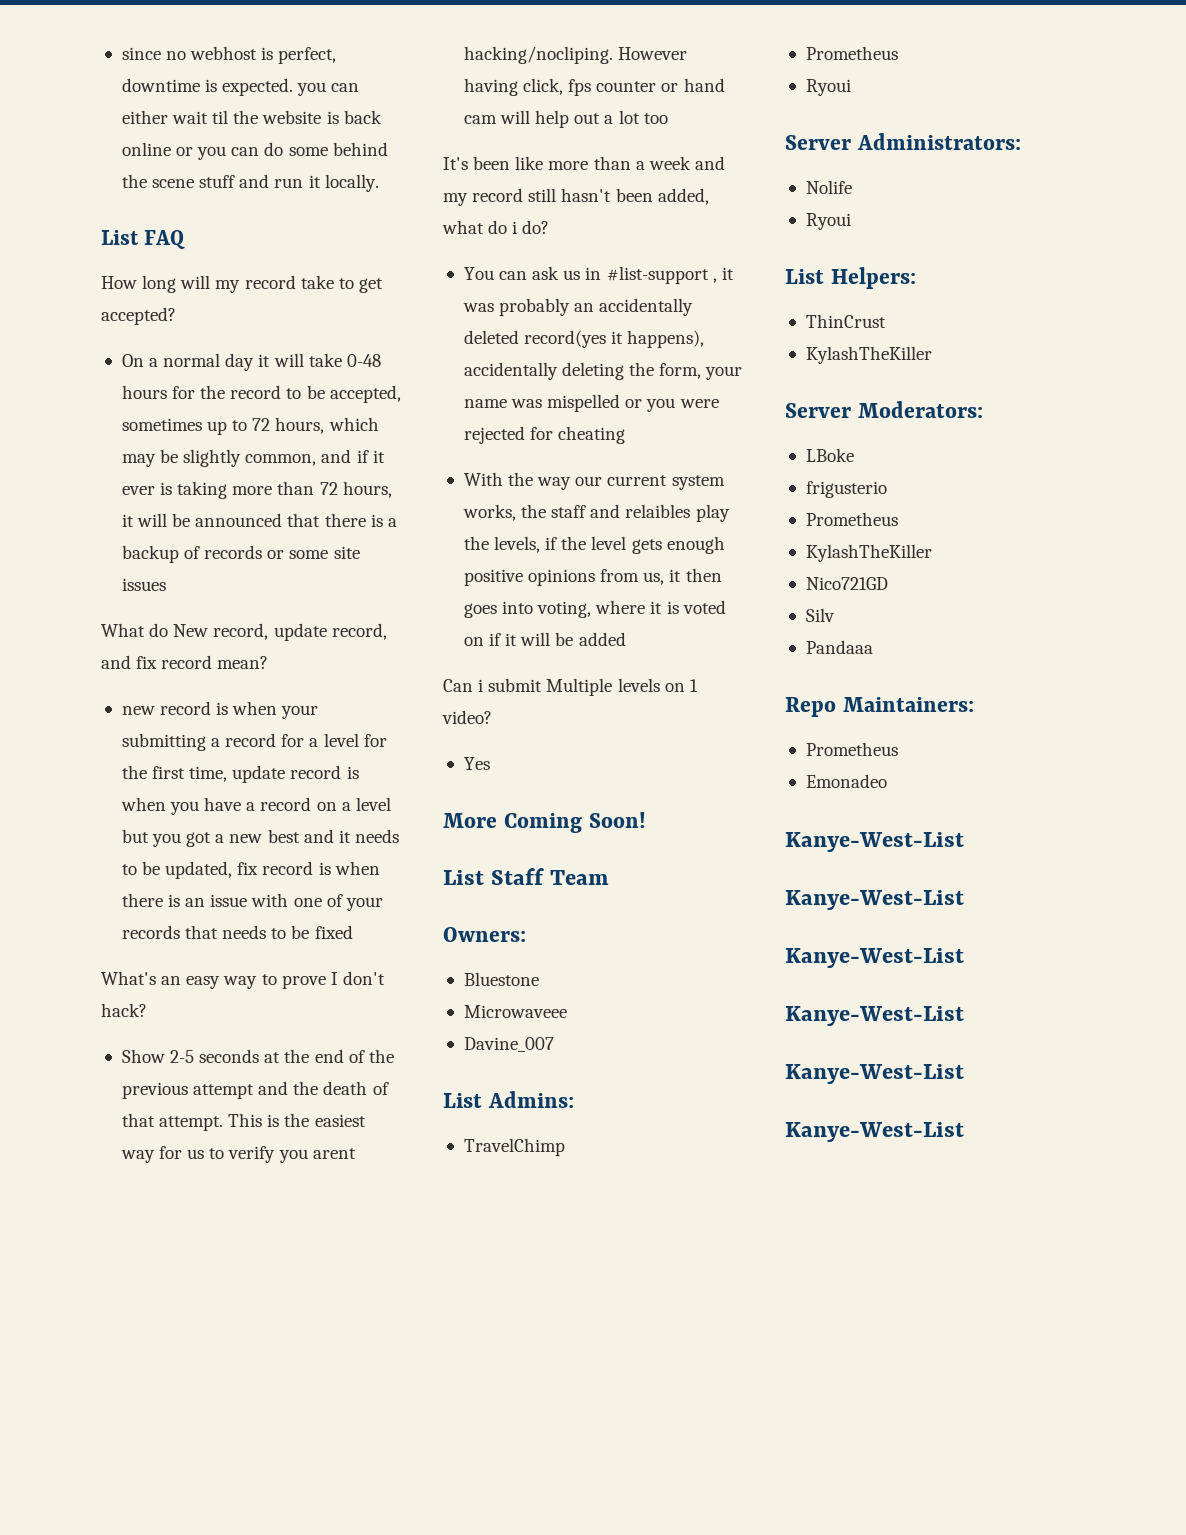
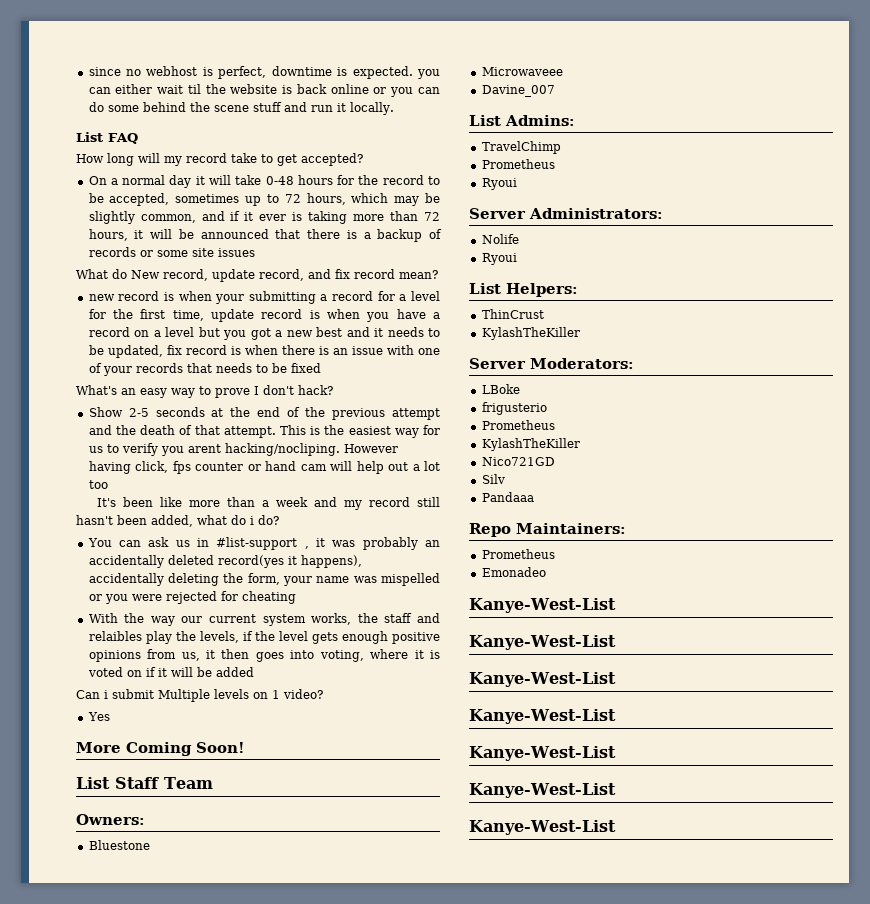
(964, 1132) none -> [469,820,616,835] // Kanye-West-List

